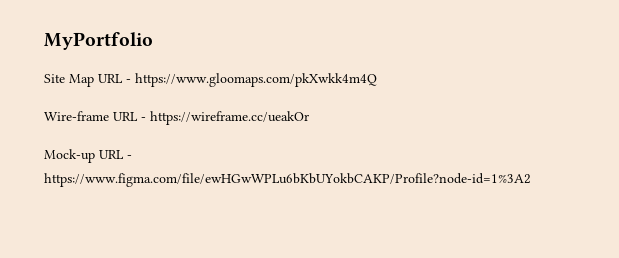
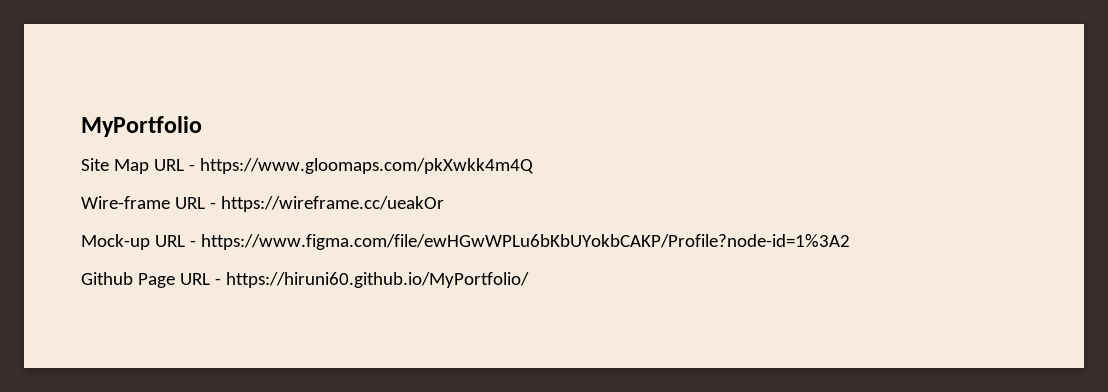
(531, 180) none -> [81,272,529,288] // Github Page URL - https://hiruni60.github.io/MyPortfolio/

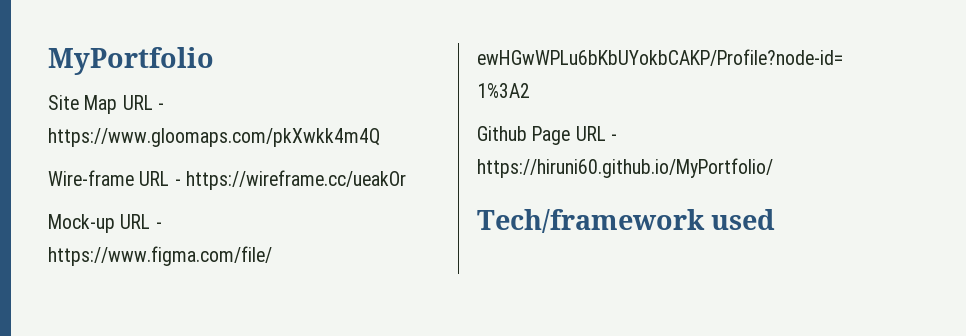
(529, 280) none -> [477,209,776,233] // Tech/framework used

